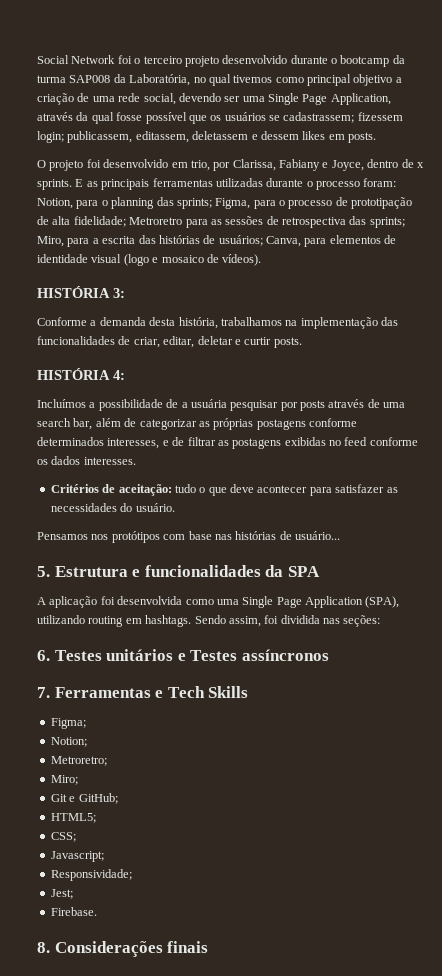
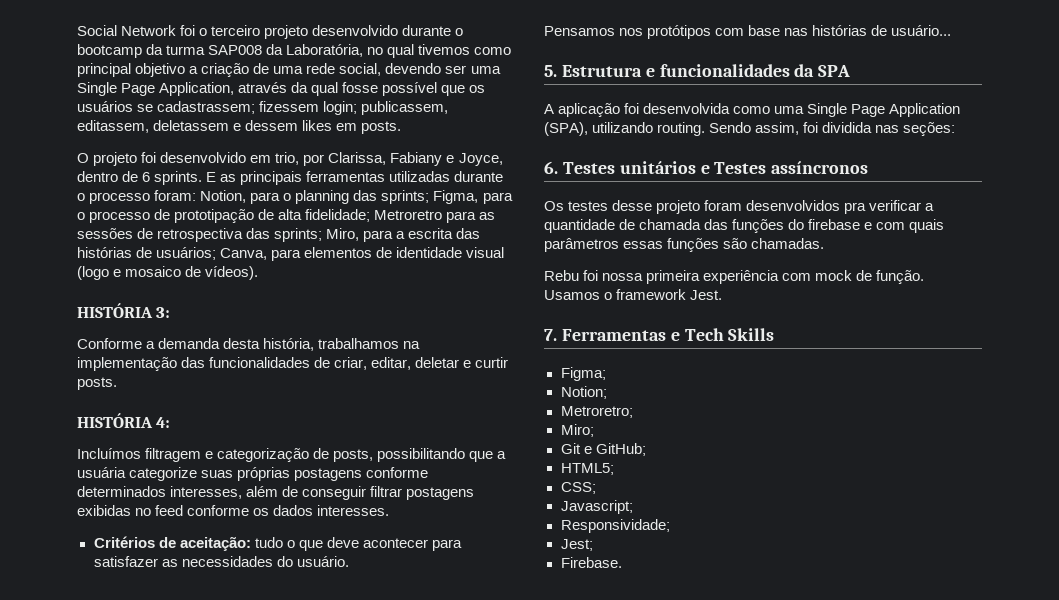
[416,162,424,168] x -> [142,172,151,182] 6
[89,399,406,411] [37,418,210,430] a possibilidade de a usuária pesquisar por posts através de uma search bar, além de categorizar as -> [145,448,507,462] [77,467,234,481] filtragem e categorização de posts, possibilitando que a usuária categorize suas
[162,437,229,446] e de filtrar as -> [246,486,403,500] além de conseguir filtrar
[88,615,192,627] routing em hashtags. -> [657,122,706,136] routing.
(329, 655) none -> [544,200,935,214] [544,219,945,233] [544,238,825,252] [544,270,925,284] [544,289,723,300] // Os testes desse projeto foram desenvolvidos pra verificar a quantidade de chamada das funções do firebase e com quais parâmetros essas funções são chamadas. // Rebu foi nossa primeira experiência com mock de função. Usamos o framework Jest.
[37,941,209,957] // 8. Considerações finais -> (622, 562) none

